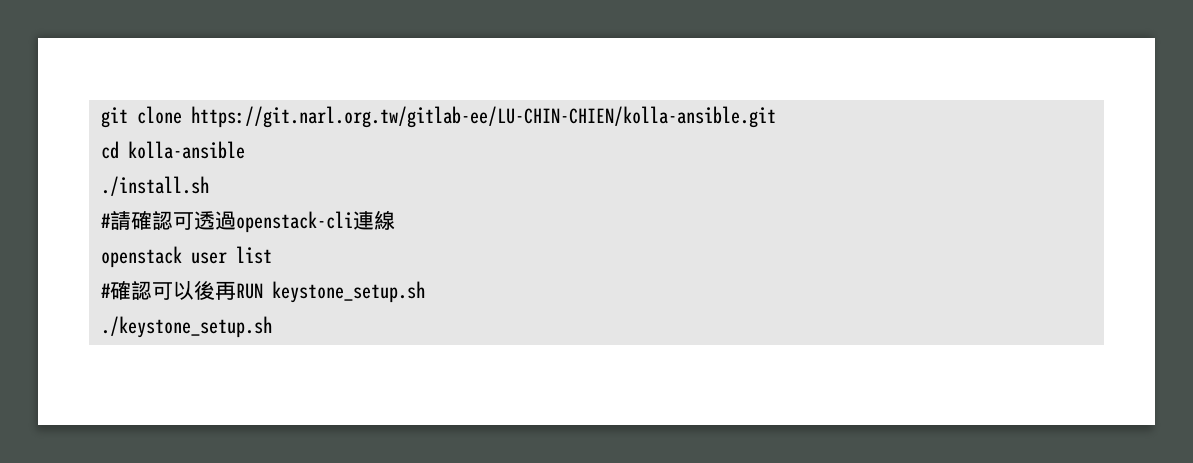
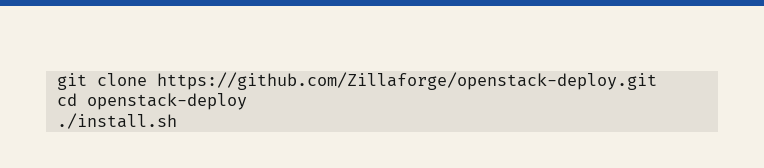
[191,106,776,128] https://git.narl.org.tw/gitlab-ee/LU-CHIN-CHIEN/kolla-ansible.git -> [156,72,657,90] https://github.com/Zillaforge/openstack-deploy.git
[128,141,245,159] kolla-ansible -> [86,93,247,110] openstack-deploy
[101,210,395,233] [101,246,272,268] [101,280,425,303] [101,316,272,338] // #請確認可透過openstack-cli連線 // openstack user list // #確認可以後再RUN keystone_setup.sh // ./keystone_setup.sh -> (177, 121) none

